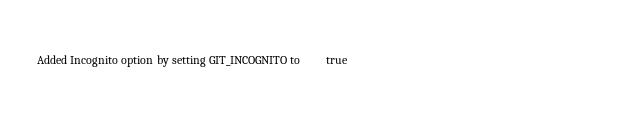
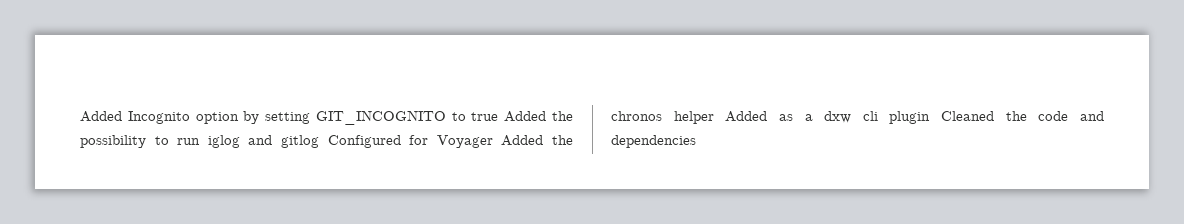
(348, 60) none -> [504,111,573,122] [80,135,573,148] [611,111,1104,124] [611,135,696,148] Added the possibility to run iglog and gitlog Configured for Voyager Added the chronos helper Added as a dxw cli plugin Cleaned the code and dependencies

